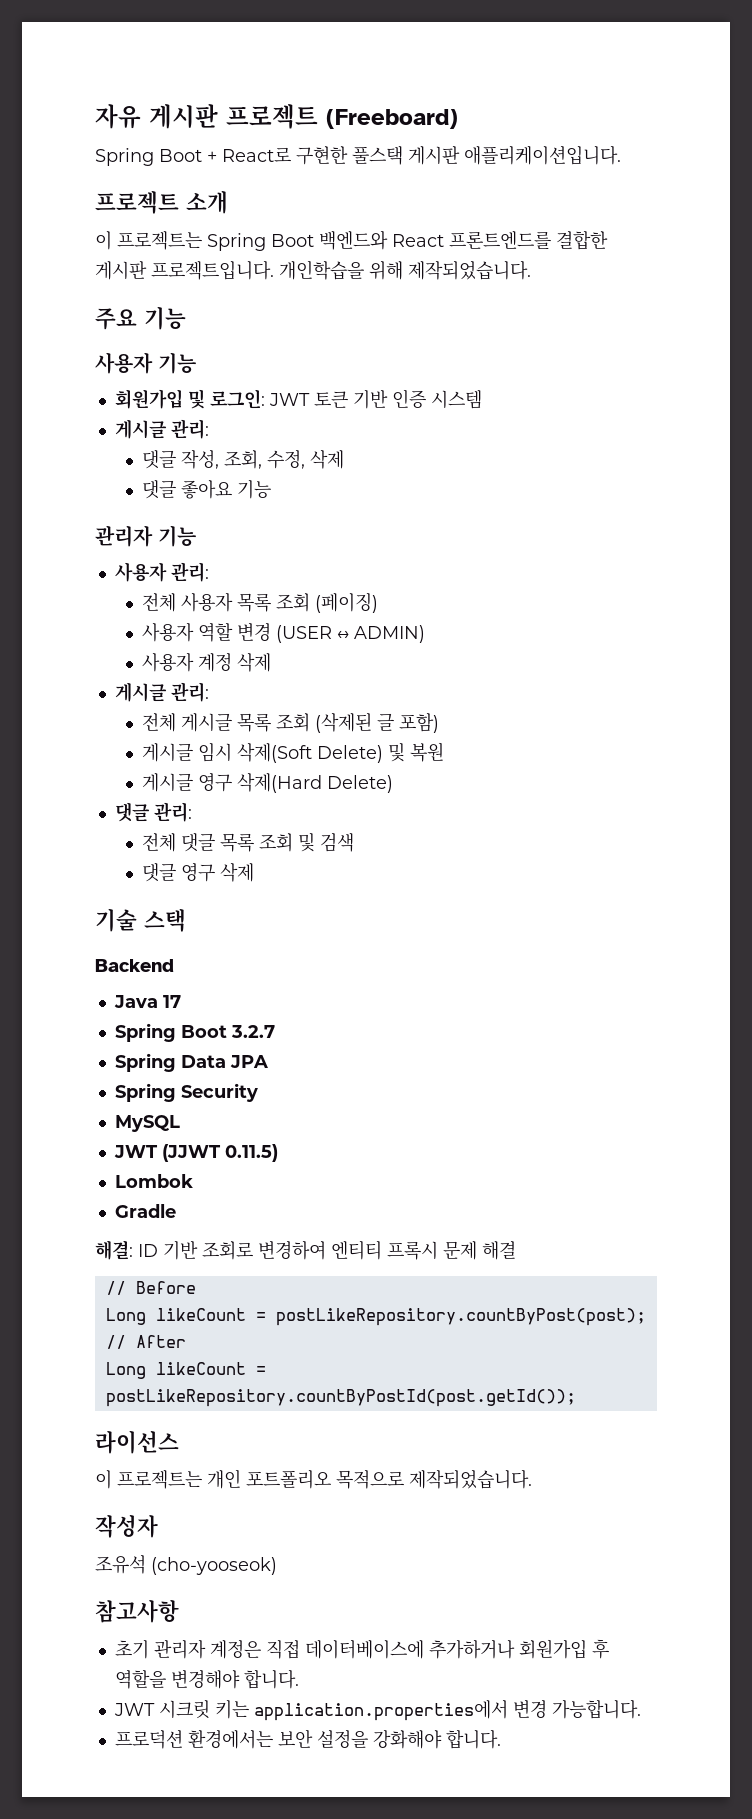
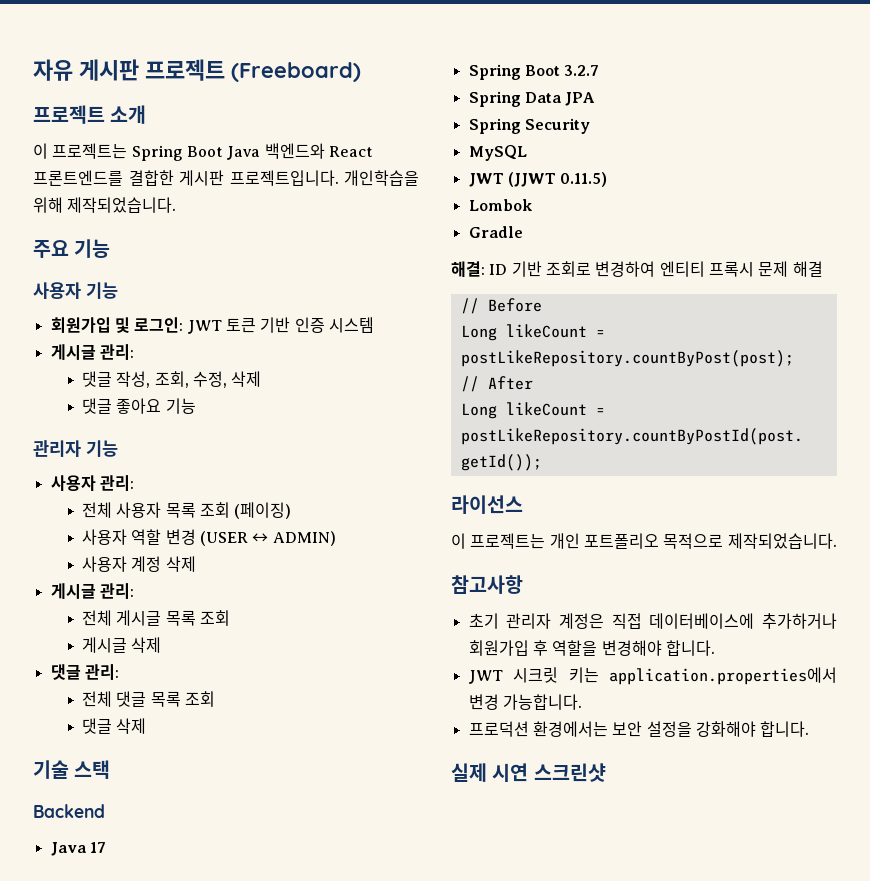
[95,145,621,166] // Spring Boot + React로 구현한 풀스택 게시판 애플리케이션입니다. -> (361, 72) none
(314, 240) none -> [227,146,261,160] Java
[314,713,439,733] [141,742,444,763] [141,773,393,793] (삭제된 글 포함) // 게시글 임시 삭제(Soft Delete) 및 복원 // 게시글 영구 삭제(Hard Delete) -> [82,637,162,653] // 게시글 삭제
[297,833,354,852] [141,863,215,882] 및 검색 // 댓글 영구 -> [82,718,113,734] // 댓글
[95,1515,158,1538] [95,1555,277,1575] // 작성자 // 조유석 (cho-yooseok) -> (837, 541) none
(501, 1739) none -> [451,763,606,782] // 실제 시연 스크린샷

